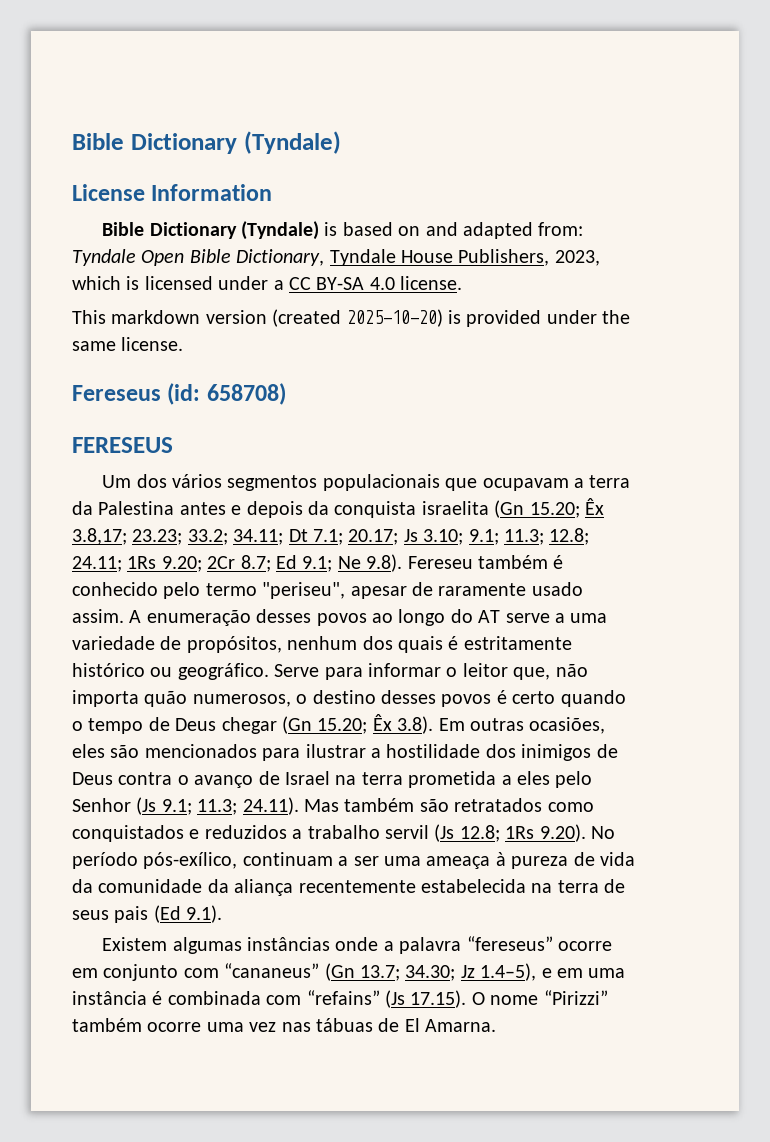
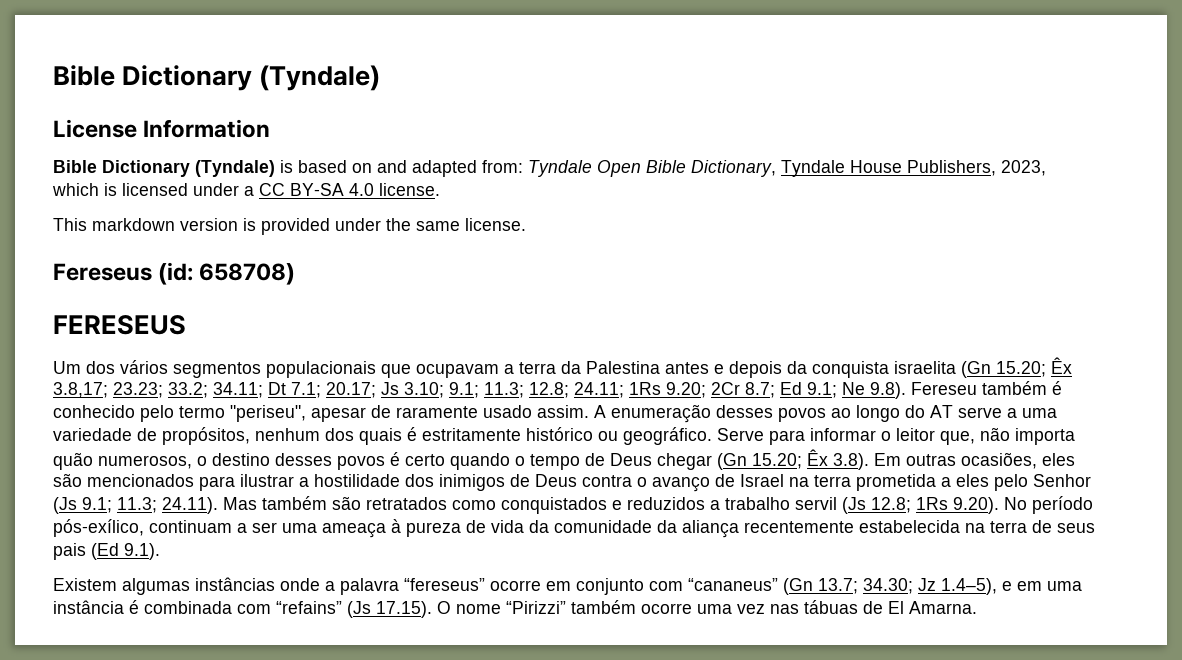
[272,309,443,327] (created 2025-10-20) -> (238, 224) none

